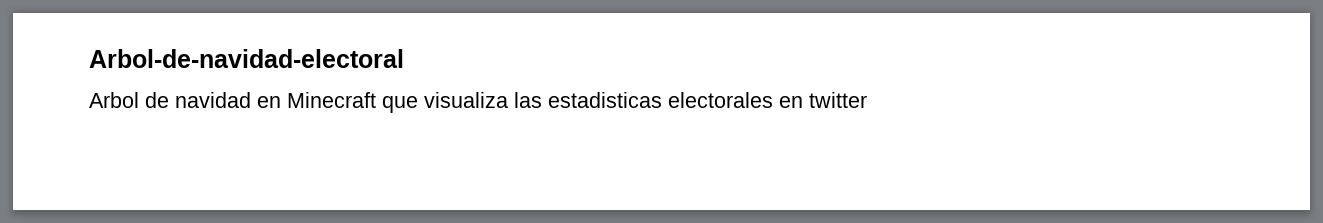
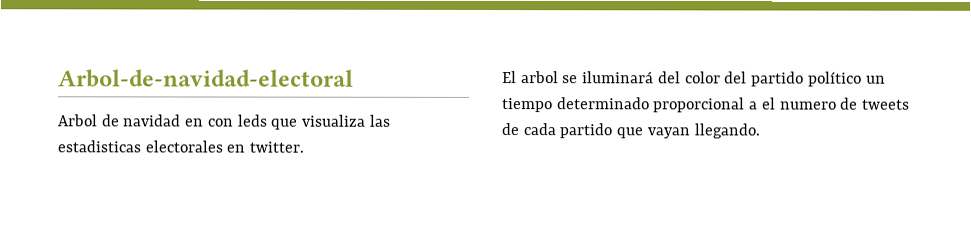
[287,92,376,108] Minecraft -> [206,114,268,127] con leds
[809,92,867,108] twitter -> [249,141,305,153] [502,71,886,87] [502,97,911,113] [501,123,760,139] twitter. // El arbol se iluminará del color del partido político un tiempo determinado proporcional a el numero de tweets de cada partido que vayan llegando.

